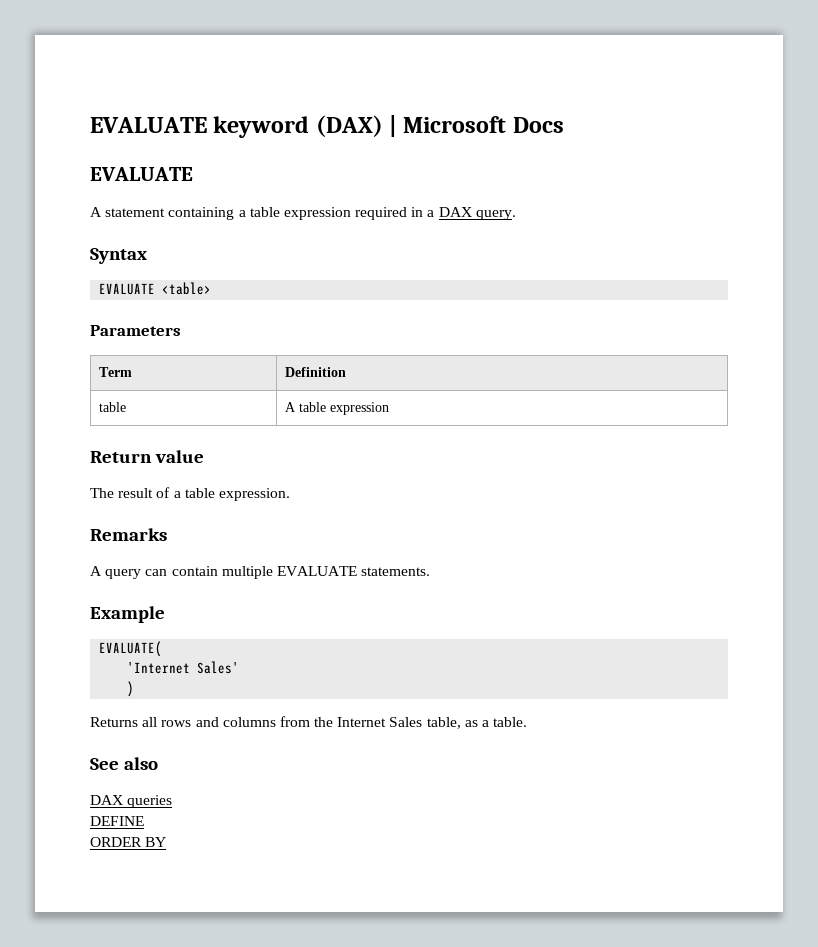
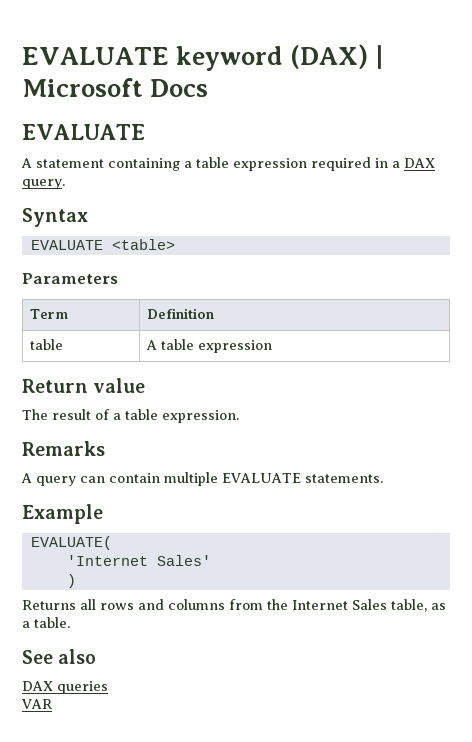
[90,816,144,826] [90,837,167,847] DEFINE // ORDER BY -> [21,699,52,709] VAR

